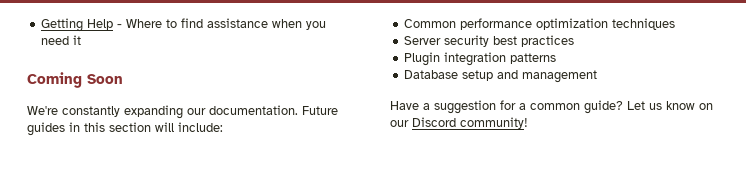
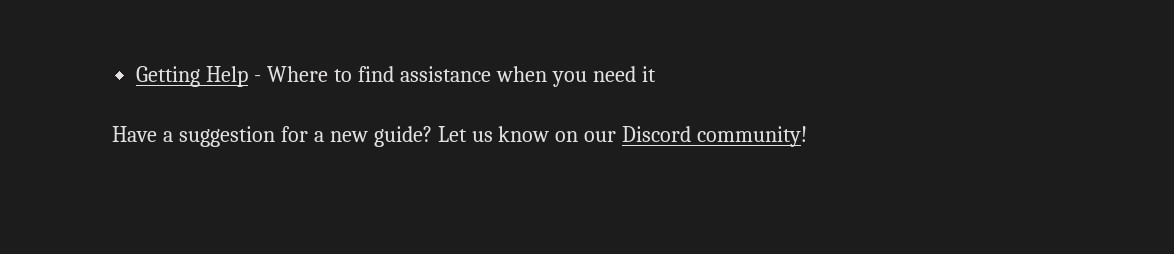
[27,72,123,88] [27,105,338,119] [27,122,223,136] [404,18,676,30] [404,35,575,47] [404,52,557,66] [404,70,598,83] // Coming Soon // We're constantly expanding our documentation. Future guides in this section will include: // Common performance optimization techniques // Server security best practices // Plugin integration patterns // Database setup and management -> (656, 74) none
[530,103,580,110] common -> [329,131,368,142] new

